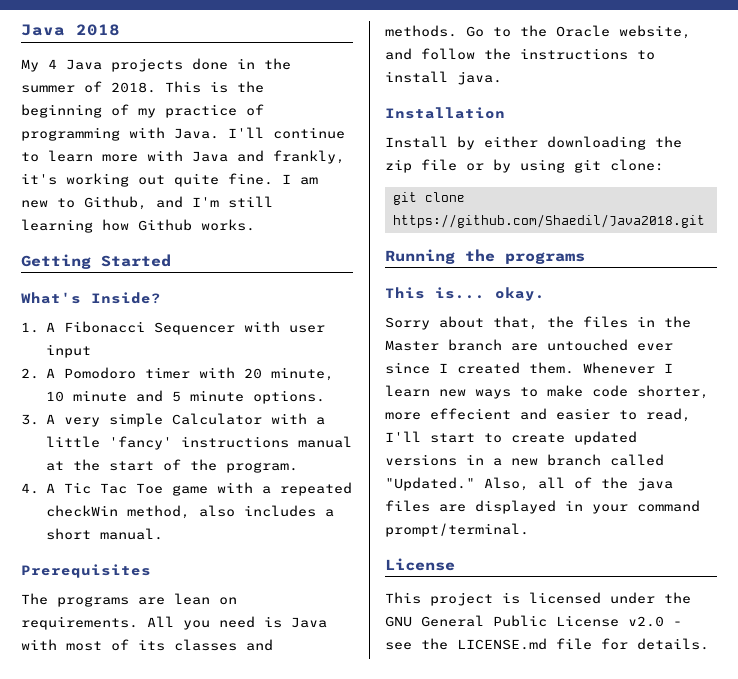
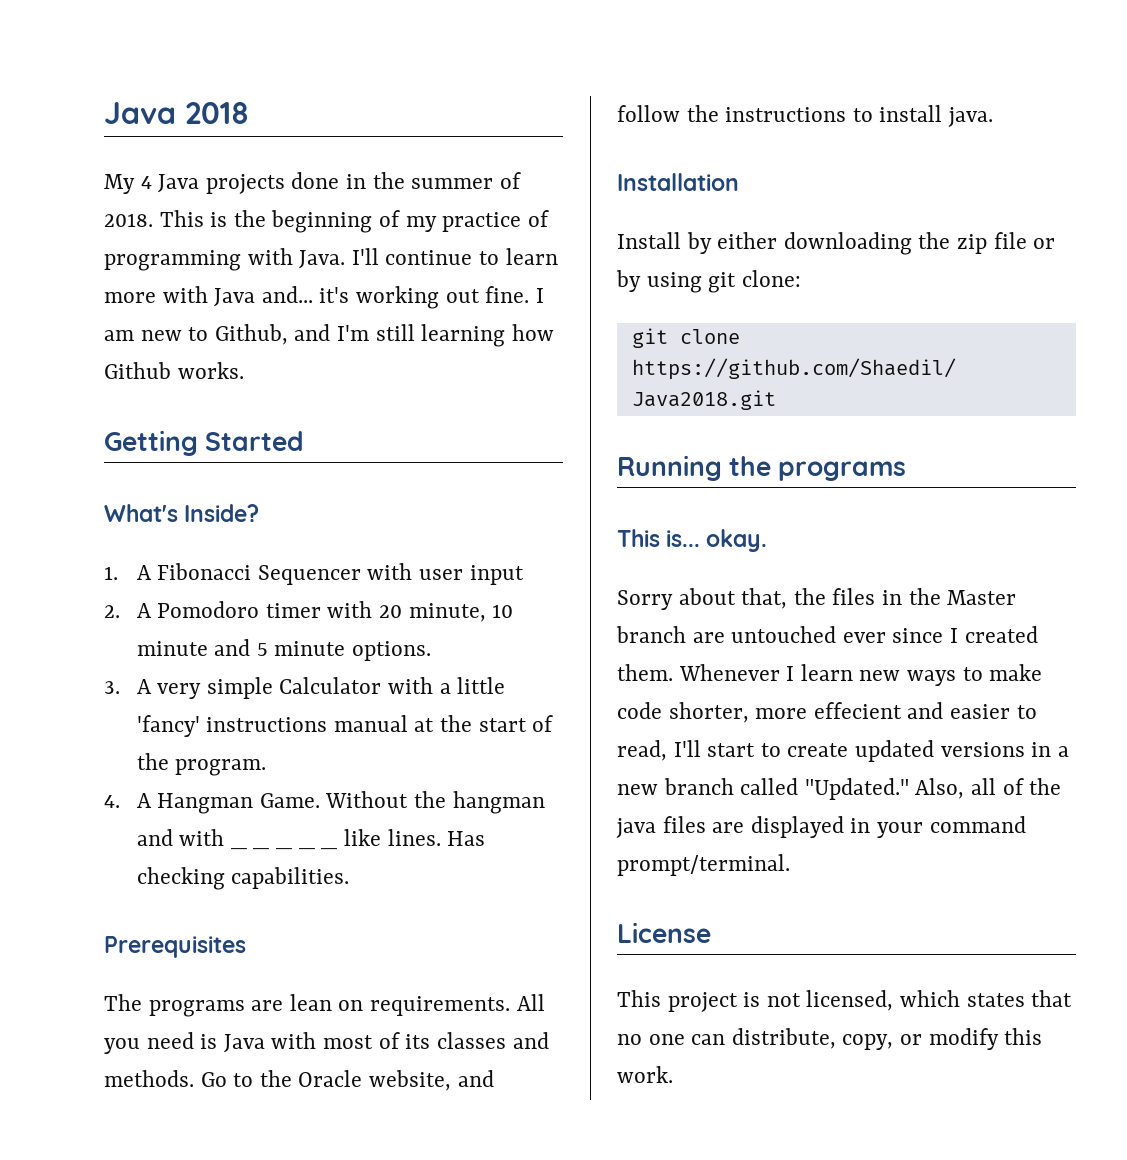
[237,150,345,164] and frankly, -> [261,286,313,303] and...
[174,173,219,187] quite -> (480, 296) none
[63,482,352,496] [45,505,334,519] [45,528,163,540] Tic Tac Toe game with a repeated checkWin method, also includes a short manual. -> [157,791,545,814] [136,829,225,846] [230,846,338,850] [343,829,486,846] [136,867,350,890] Hangman Game. Without the hangman and with _ _ _ _ _ like lines. Has checking capabilities.
[529,592,691,604] [385,615,682,627] [385,638,709,650] licensed under the GNU General Public License v2.0 - see the LICENSE.md file for details. -> [766,990,1073,1011] [617,1028,1043,1050] [617,1066,673,1083] not licensed, which states that no one can distribute, copy, or modify this work.

